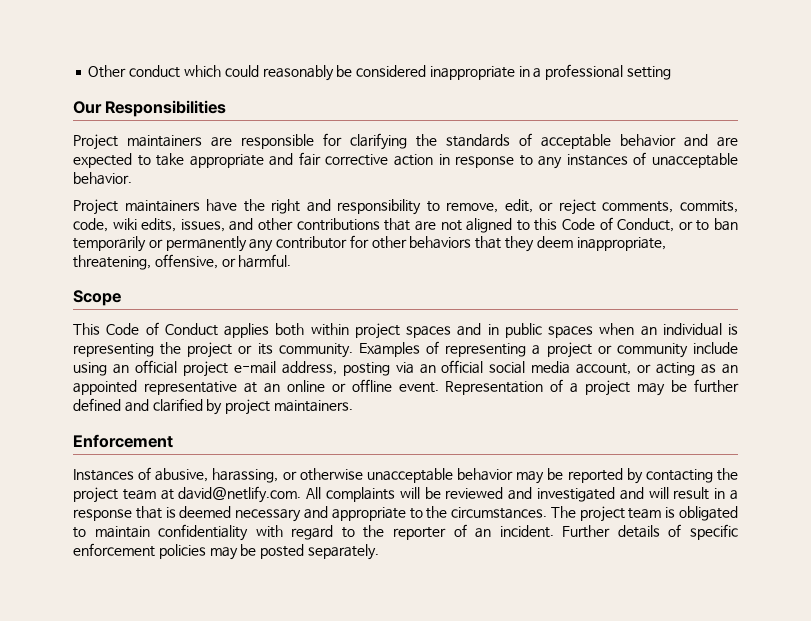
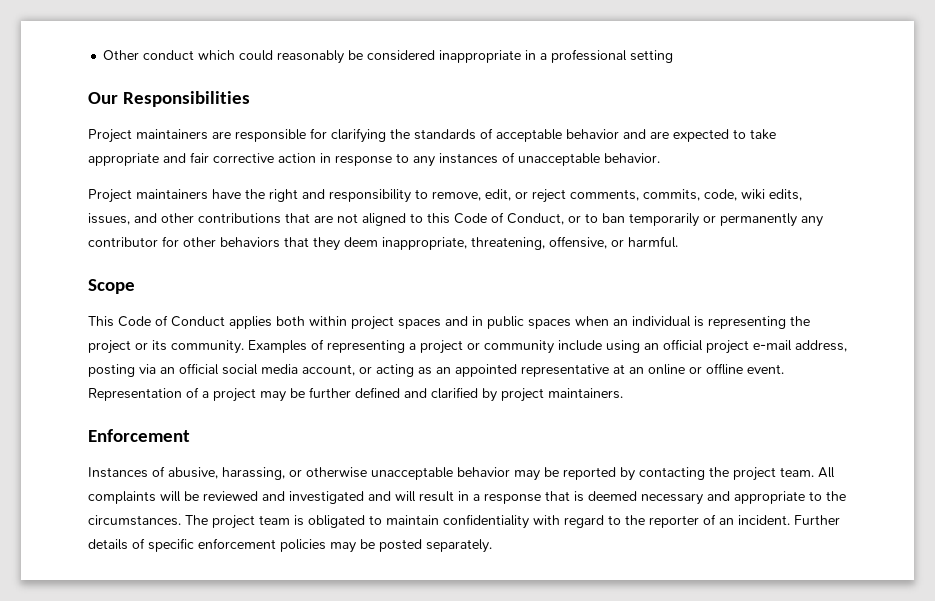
[122,486,302,503] team at david@netlify.com. -> [780,467,814,477] team.

